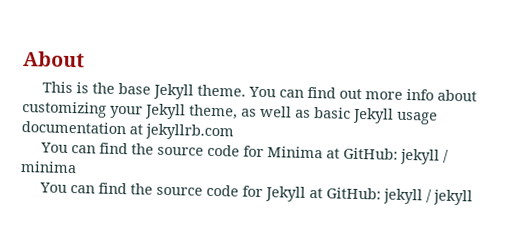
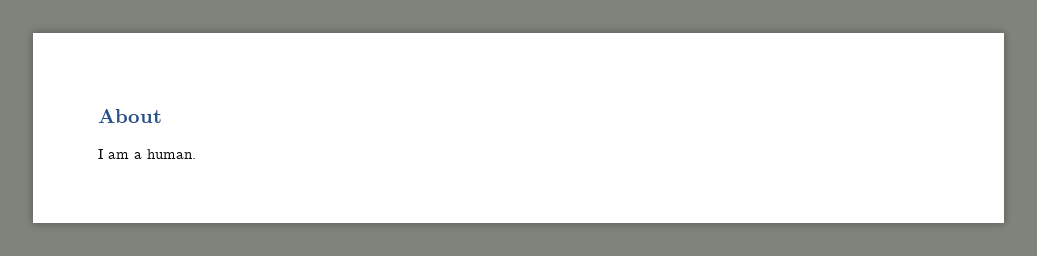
[42,81,478,102] [22,100,438,125] [21,120,234,141] [40,142,450,165] [20,160,77,174] [39,182,474,206] This is the base Jekyll theme. You can find out more info about customizing your Jekyll theme, as well as basic Jekyll usage documentation at jekyllrb.com // You can find the source code for Minima at GitHub: jekyll / minima // You can find the source code for Jekyll at GitHub: jekyll / jekyll -> [98,149,196,159] I am a human.

